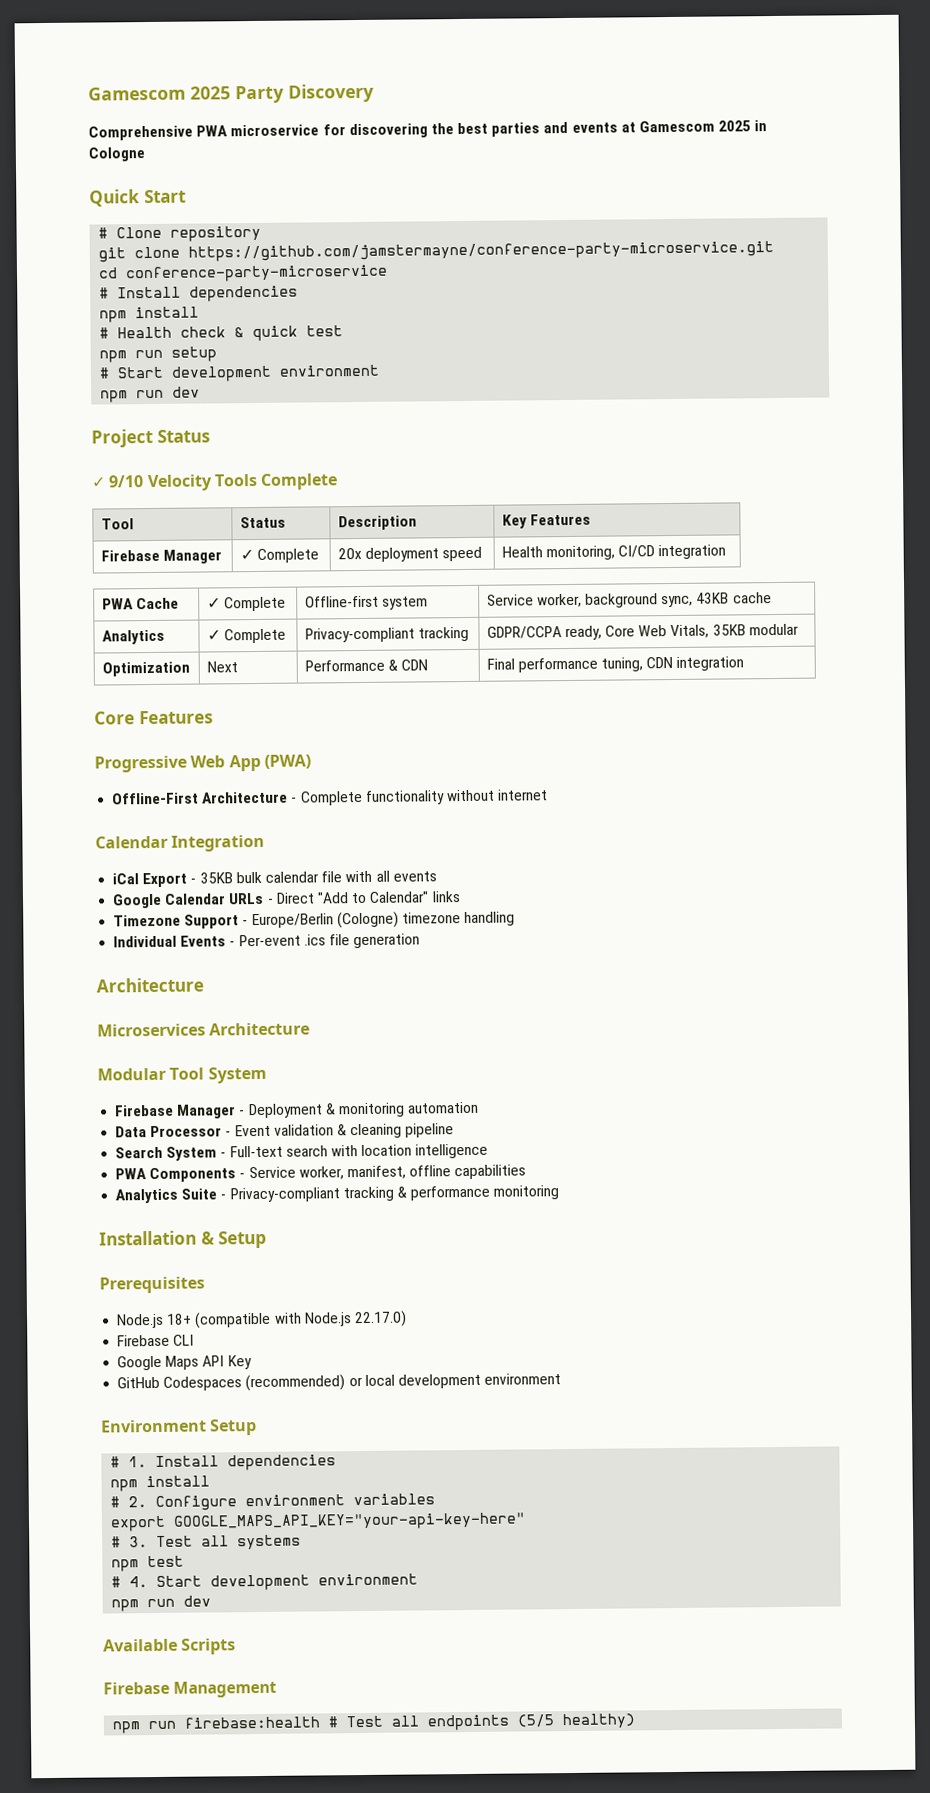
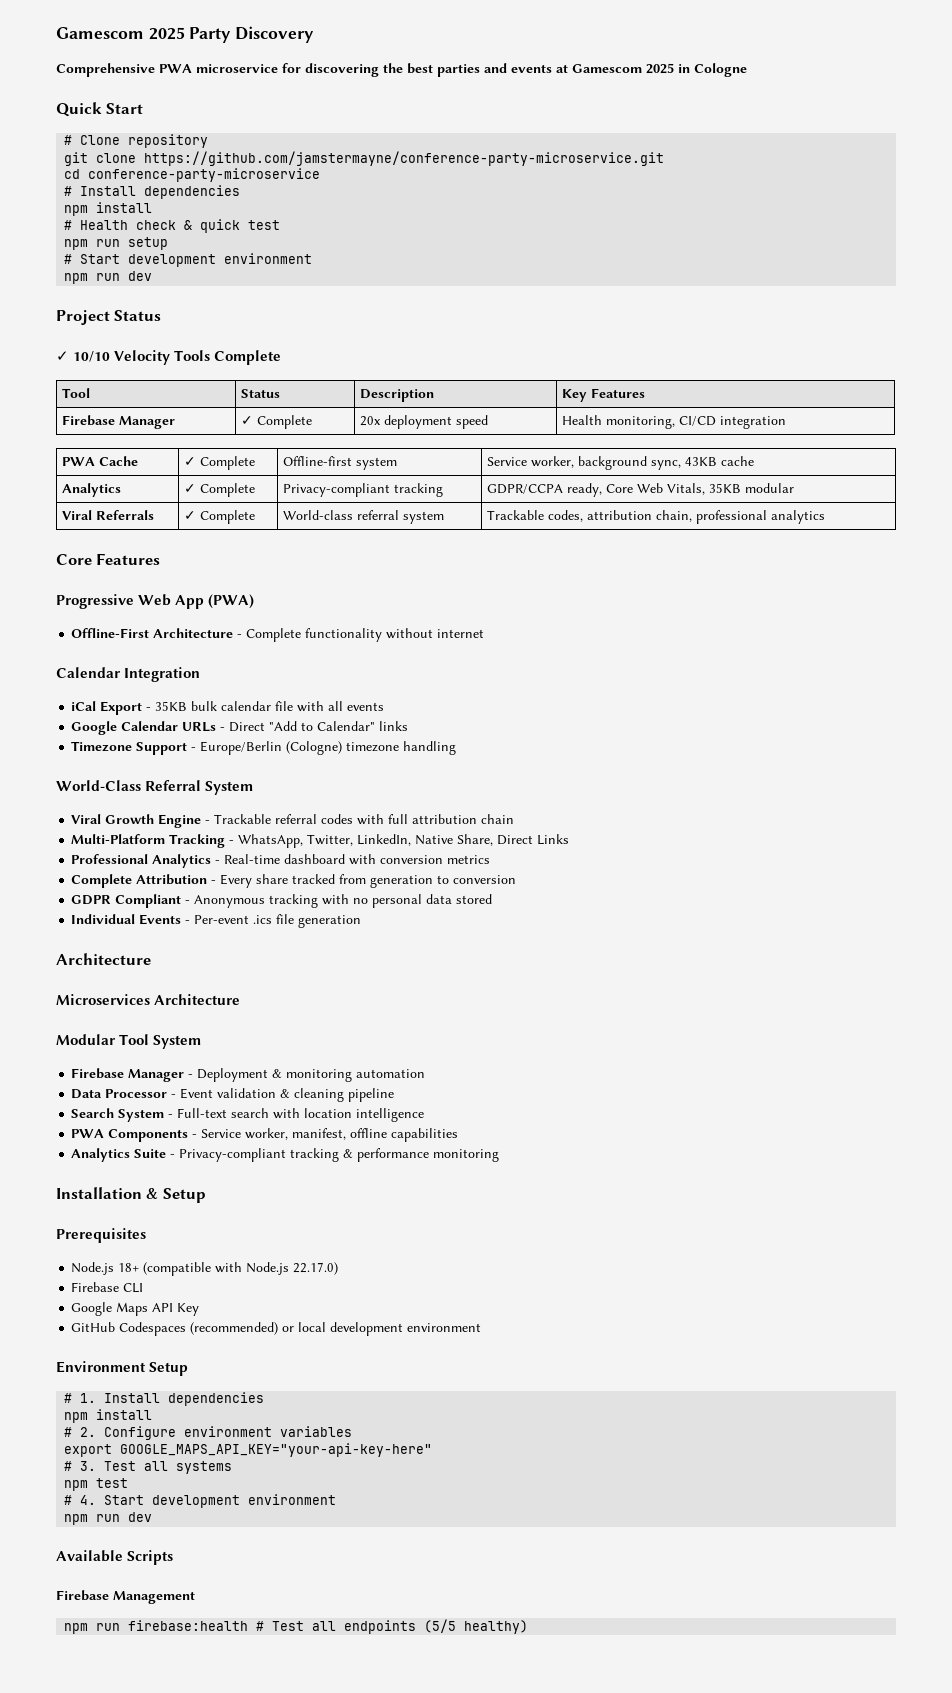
[108,475,145,488] 9/10 -> [73,351,111,362] 10/10
[101,661,190,677] [206,661,238,673] [304,659,429,672] [486,656,745,673] Optimization | Next | Performance & CDN | Final performance tuning, CDN integration -> [61,510,154,520] [183,510,255,524] [282,510,444,524] [486,510,825,524] Viral Referrals | ✓ Complete | World-class referral system | Trackable codes, attribution chain, professional analytics
(516, 919) none -> [56,780,254,795] [71,814,515,828] [71,834,570,848] [71,854,491,868] [71,874,517,888] [71,894,493,908] // World-Class Referral System // Viral Growth Engine - Trackable referral codes with full attribution chain // Multi-Platform Tracking - WhatsApp, Twitter, LinkedIn, Native Share, Direct Links // Professional Analytics - Real-time dashboard with conversion metrics // Complete Attribution - Every share tracked from generation to conversion // GDPR Compliant - Anonymous tracking with no personal data stored

